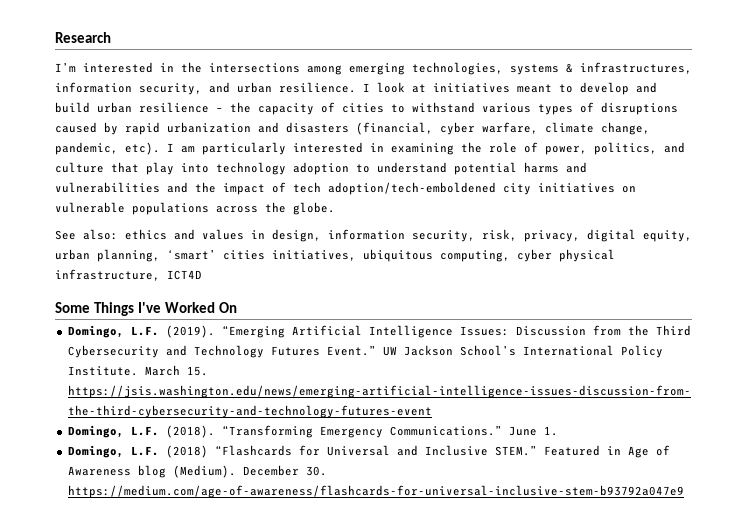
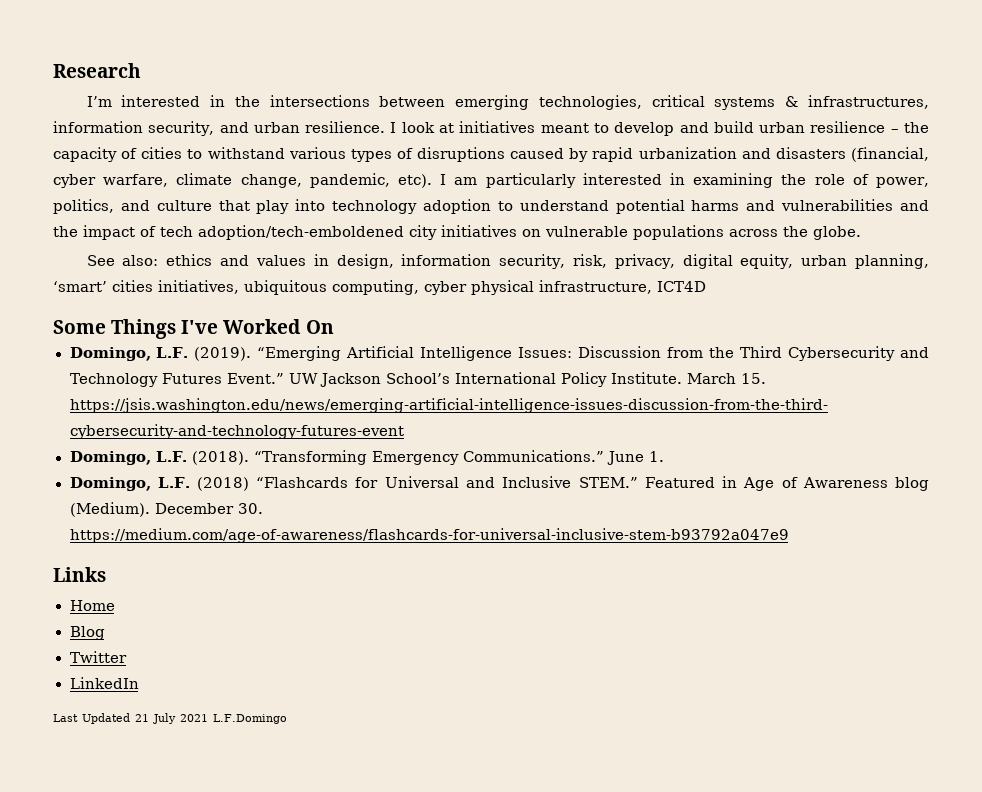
[307,65,342,75] among -> [379,96,446,107] between
(503, 68) none -> [651,95,705,107] critical
(684, 491) none -> [53,567,106,582] [69,600,115,611] [69,626,105,640] [69,651,127,663] [69,677,139,689] [53,713,287,724] // Links // Home // Blog // Twitter // LinkedIn // Last Updated 21 July 2021 L.F.Domingo

